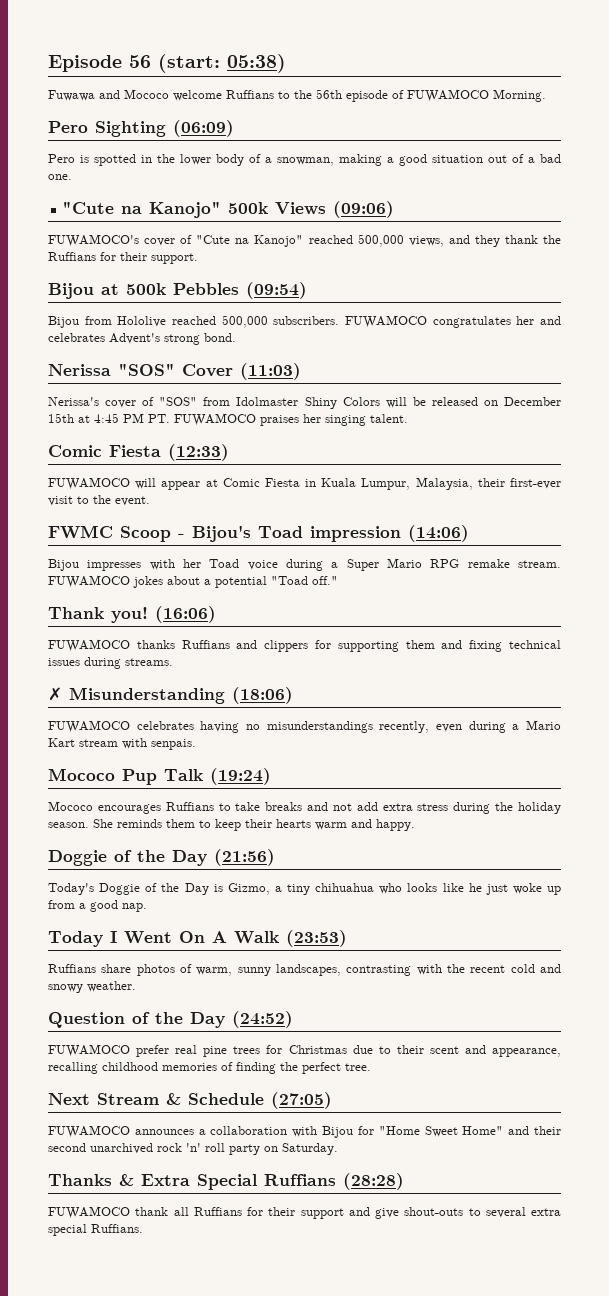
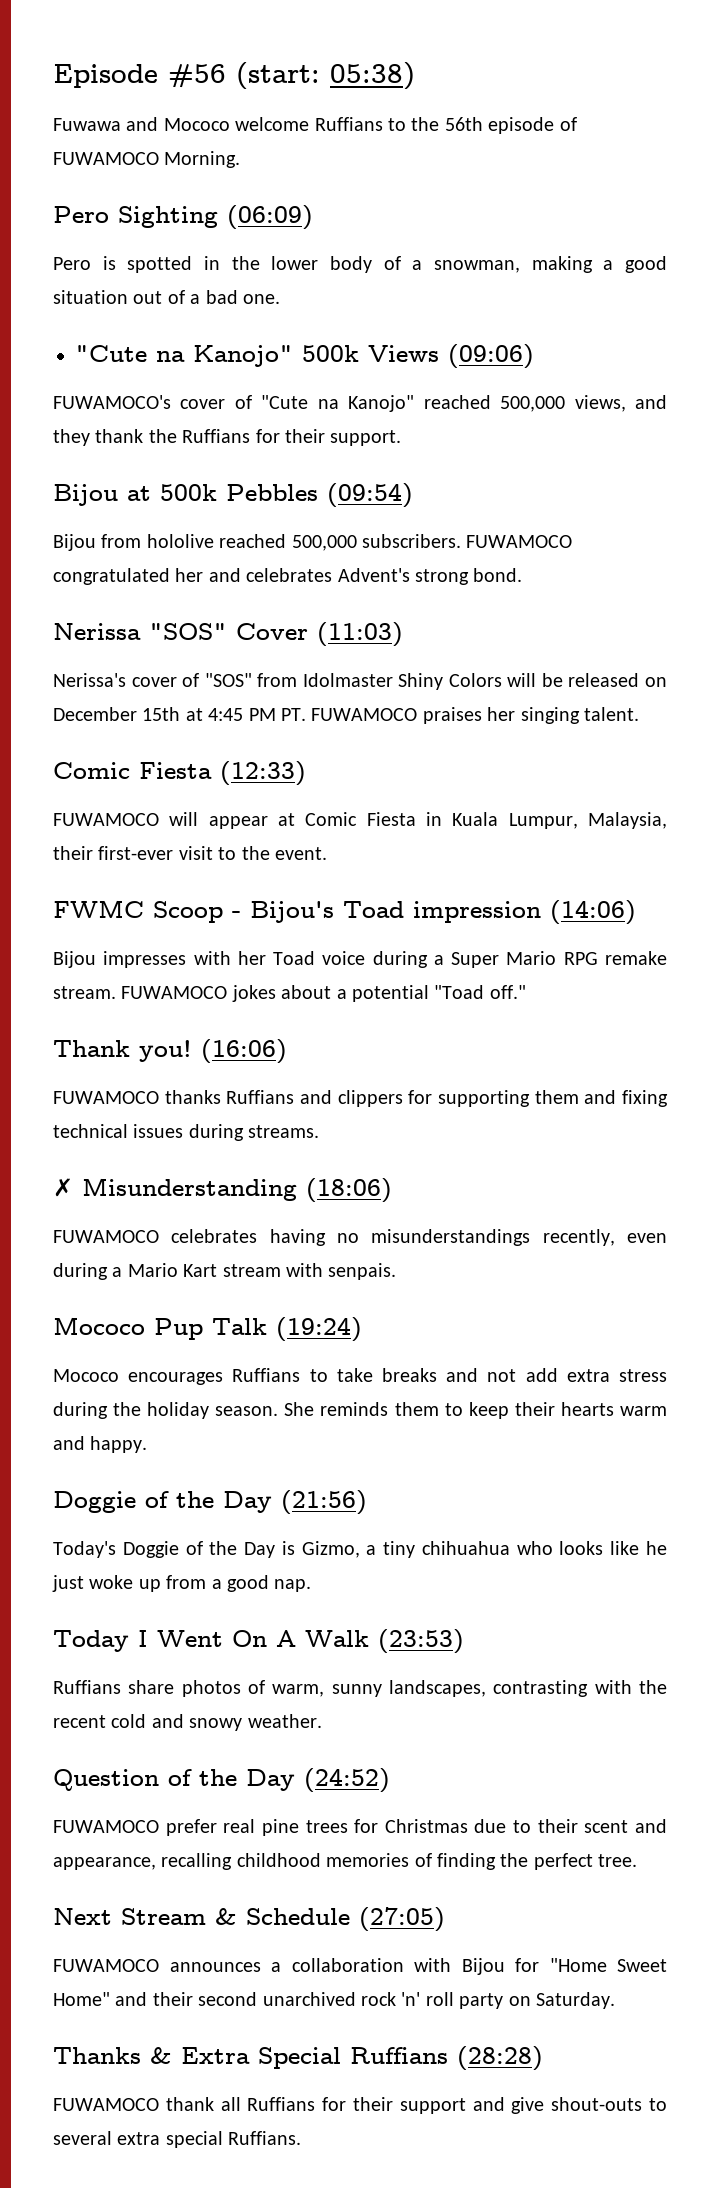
[129,55,151,68] 56 -> [168,64,226,88] #56
[117,316,167,327] Hololive -> [146,534,214,548] hololive
[432,316,511,328] congratulates -> [53,568,170,585] congratulated

